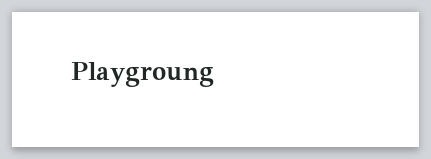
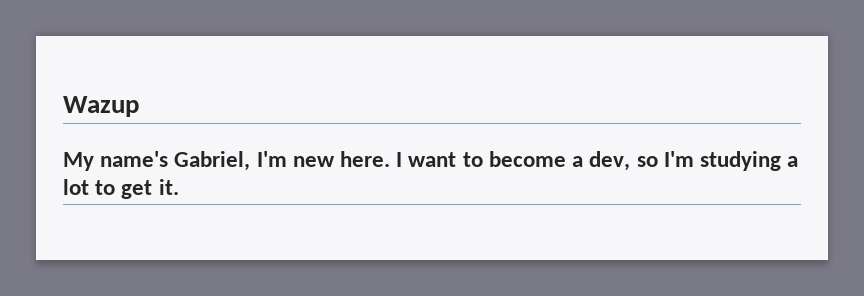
[71,62,214,87] Playgroung -> [63,96,139,117] [63,151,799,171] [63,179,179,199] Wazup // My name's Gabriel, I'm new here. I want to become a dev, so I'm studying a lot to get it.

